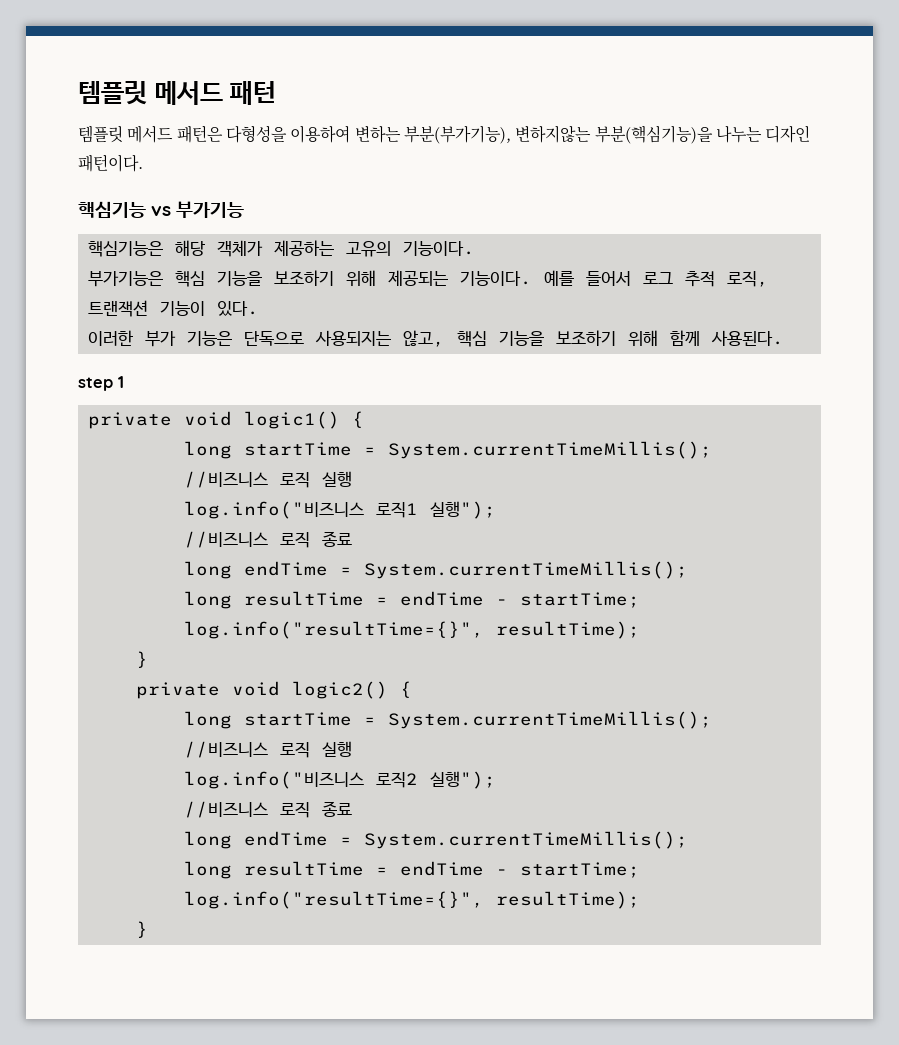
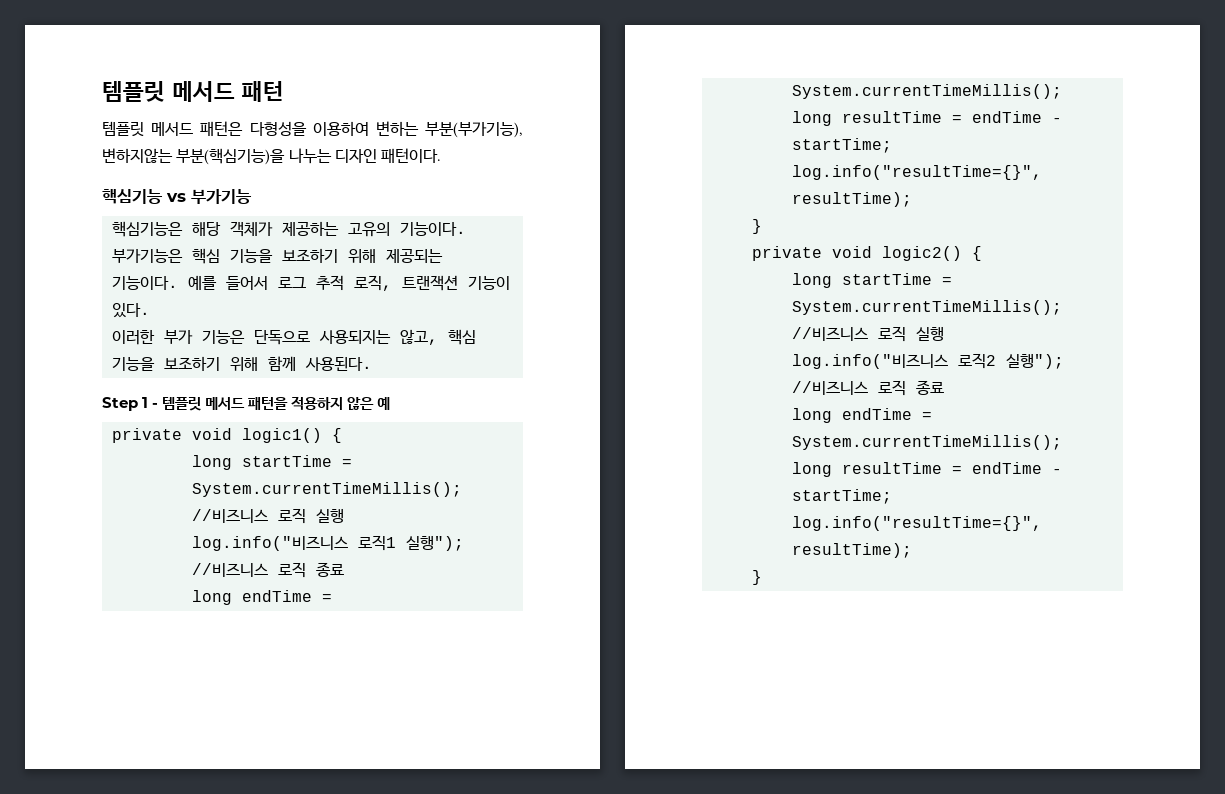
[78,377,113,391] step -> [102,397,138,411] Step
(124, 382) none -> [152,396,391,411] - 템플릿 메서드 패턴을 적용하지 않은 예

